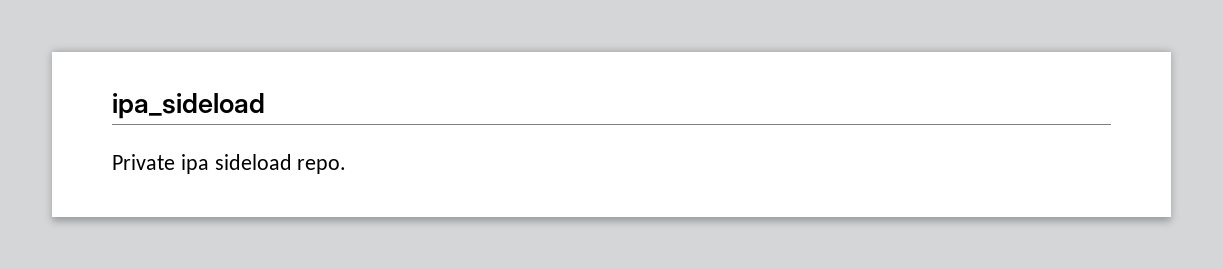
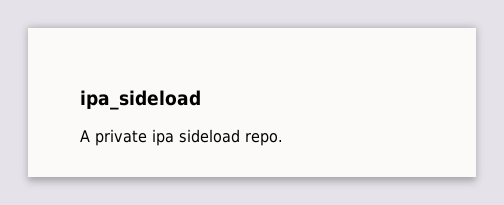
[112,154,175,170] Private -> [80,129,147,146] A private

